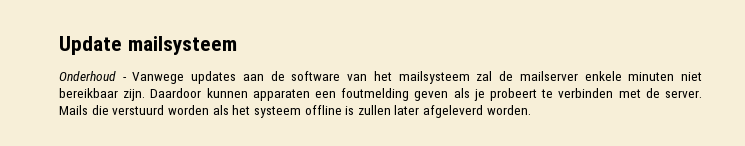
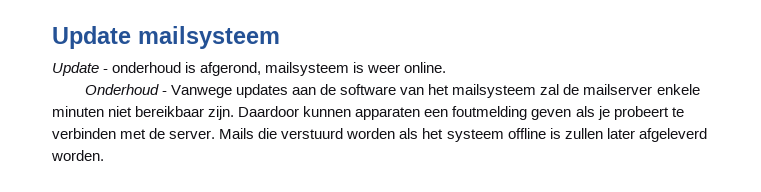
(237, 45) none -> [52,62,447,76] // Update - onderhoud is afgerond, mailsysteem is weer online.

